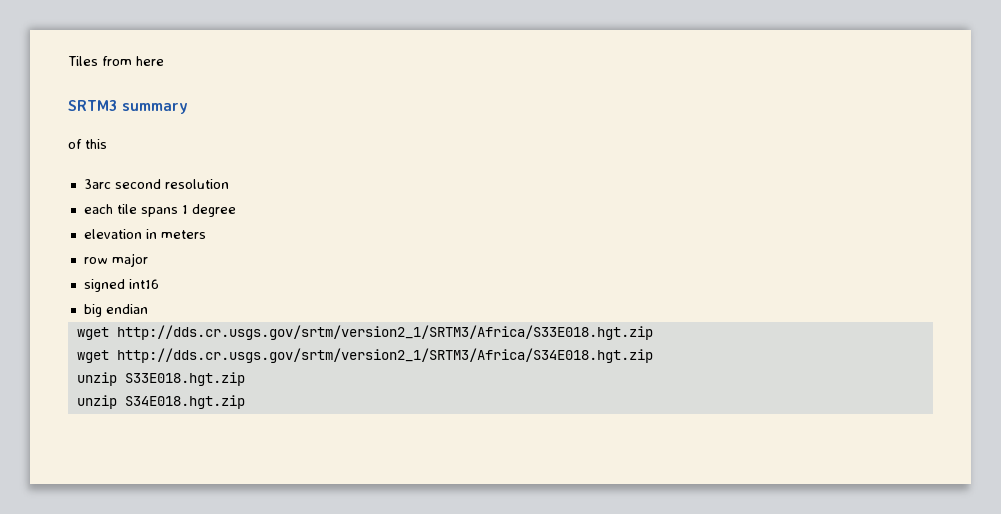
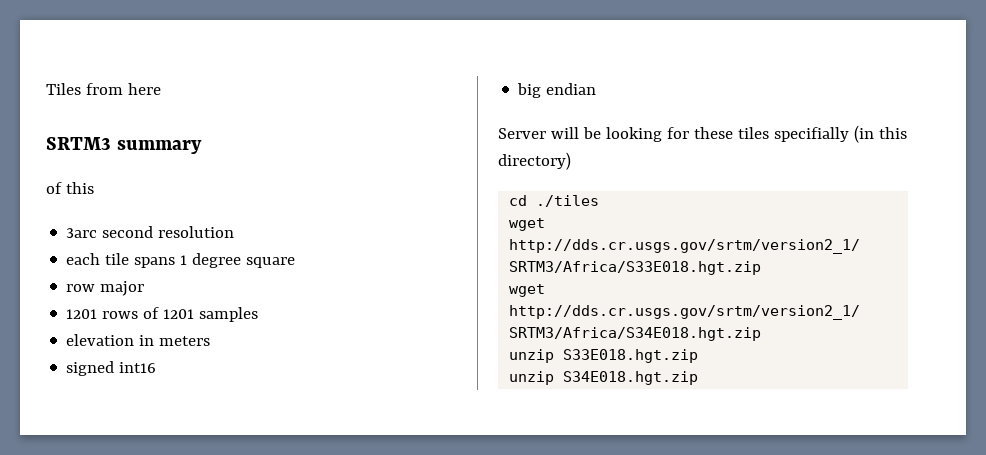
(236, 210) none -> [246,257,296,268] [66,281,145,296] [66,307,259,322] square // row major // 1201 rows of 1201 samples
[83,253,148,267] // row major -> (211, 341) none
(148, 309) none -> [498,125,907,143] [498,152,571,170] [509,195,600,207] // Server will be looking for these tiles specifially (in this directory) // cd ./tiles

